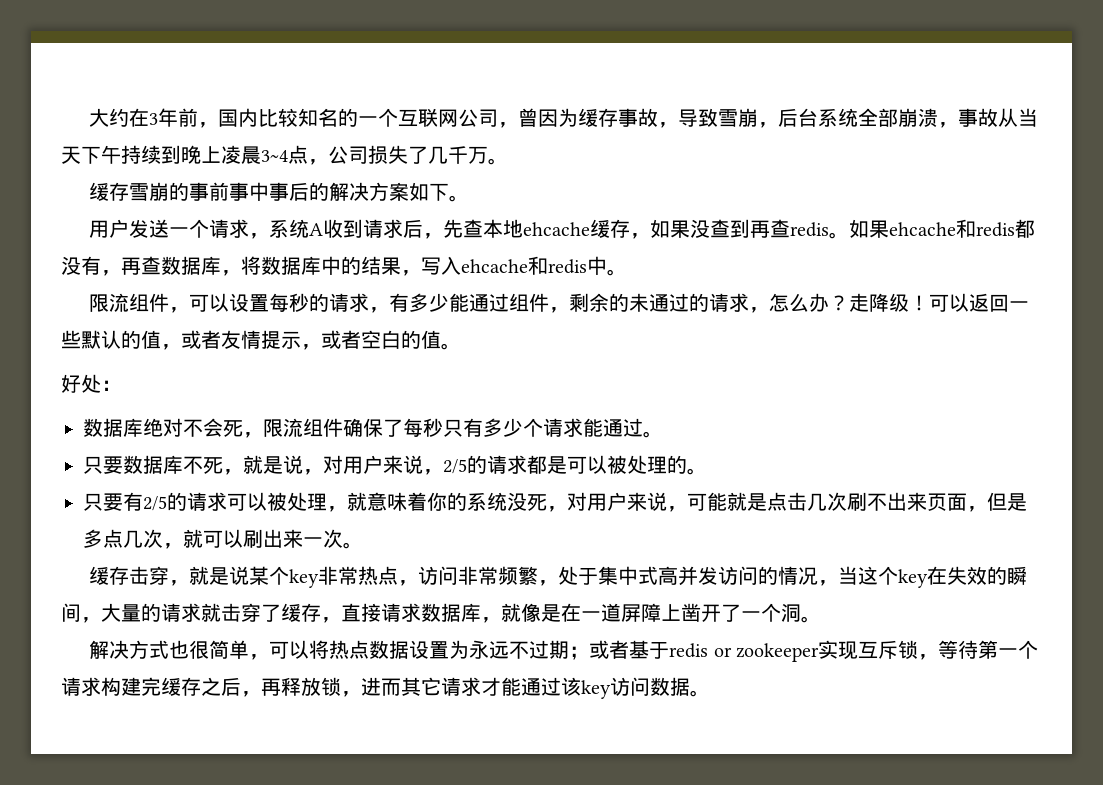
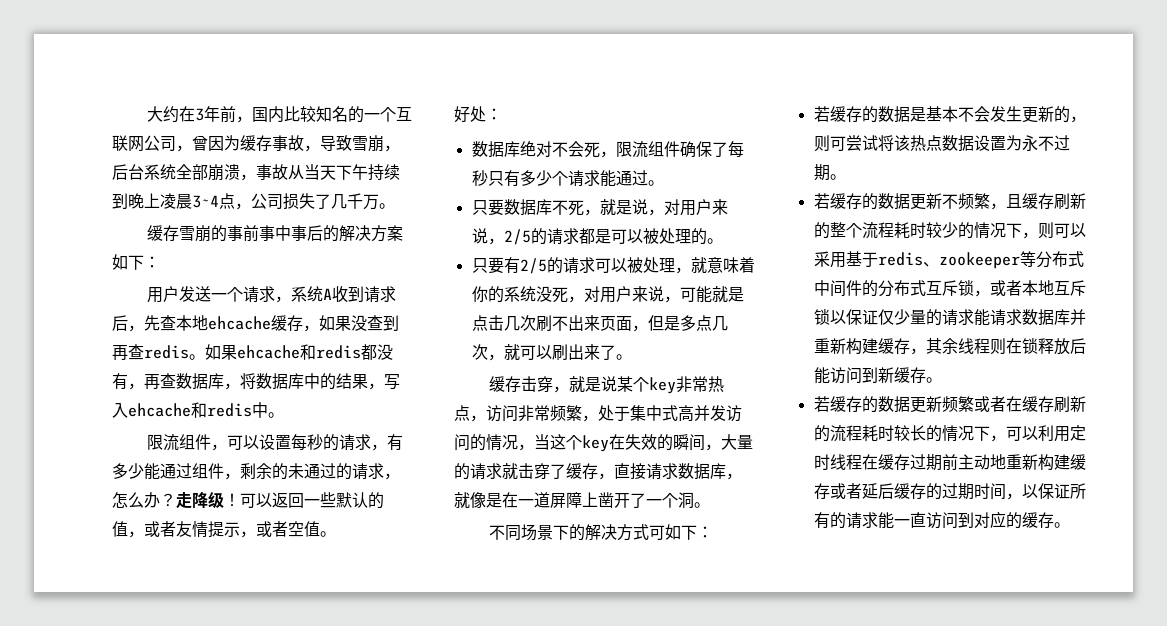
[449,195,470,202] 。 -> [144,256,160,268] ：
[381,330,421,349] 白的 -> (304, 529) none
[303,529,343,548] 一次 -> [599,345,616,360] 了
[89,640,1039,662] [61,677,690,699] 解决方式也很简单，可以将热点数据设置为永远不过期；或者基于redis or zookeeper实现互斥锁，等待第一个请求构建完缓存之后，再释放锁，进而其它请求才能通过该key访问数据 -> [489,524,714,541] [813,106,1086,123] [813,135,1070,152] [813,164,846,181] [813,193,1086,210] [813,222,1086,239] [813,251,1084,269] [813,280,1086,297] [813,309,1086,326] [813,338,1086,355] [813,367,942,384] [813,396,1086,413] [813,425,1086,442] [813,454,1086,471] [813,483,1086,500] [813,511,1054,529] 不同场景下的解决方式可如下： // 若缓存的数据是基本不会发生更新的，则可尝试将该热点数据设置为永不过期。 // 若缓存的数据更新不频繁，且缓存刷新的整个流程耗时较少的情况下，则可以采用基于redis、zookeeper等分布式中间件的分布式互斥锁，或者本地互斥锁以保证仅少量的请求能请求数据库并重新构建缓存，其余线程则在锁释放后能访问到新缓存。 // 若缓存的数据更新频繁或者在缓存刷新的流程耗时较长的情况下，可以利用定时线程在缓存过期前主动地重新构建缓存或者延后缓存的过期时间，以保证所有的请求能一直访问到对应的缓存

